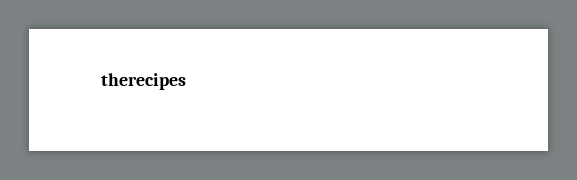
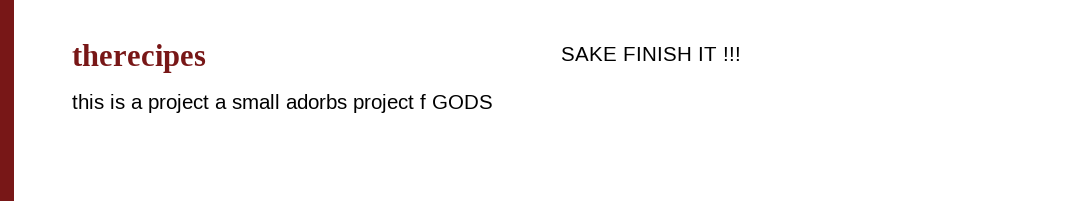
(186, 81) none -> [72,94,493,113] [561,47,741,61] // this is a project a small adorbs project f GODS SAKE FINISH IT !!!

